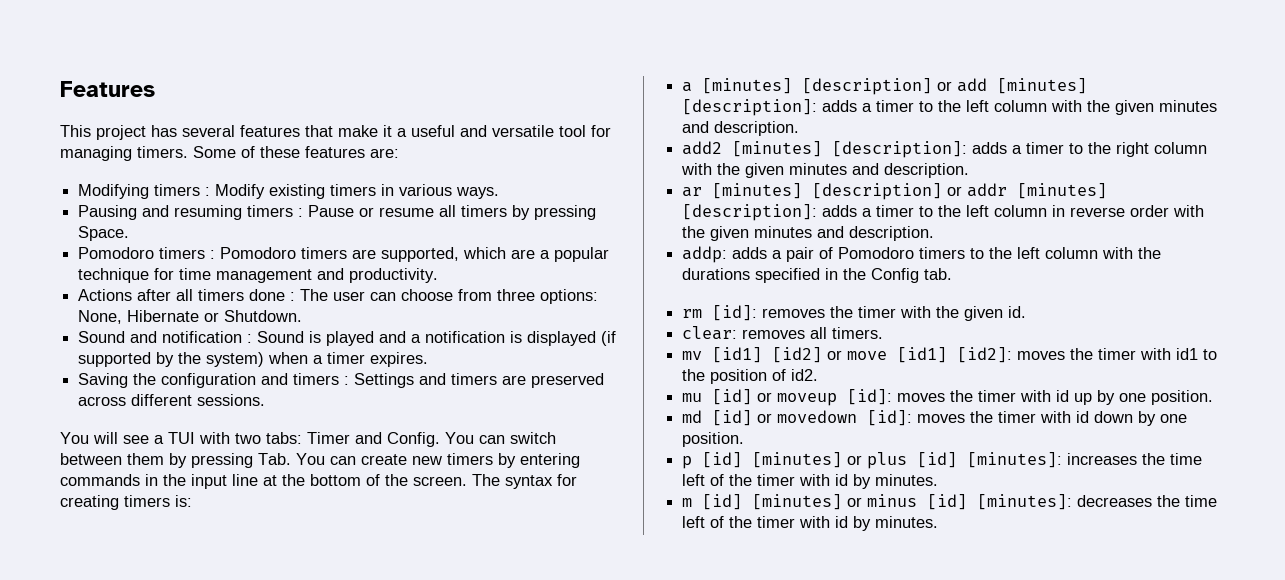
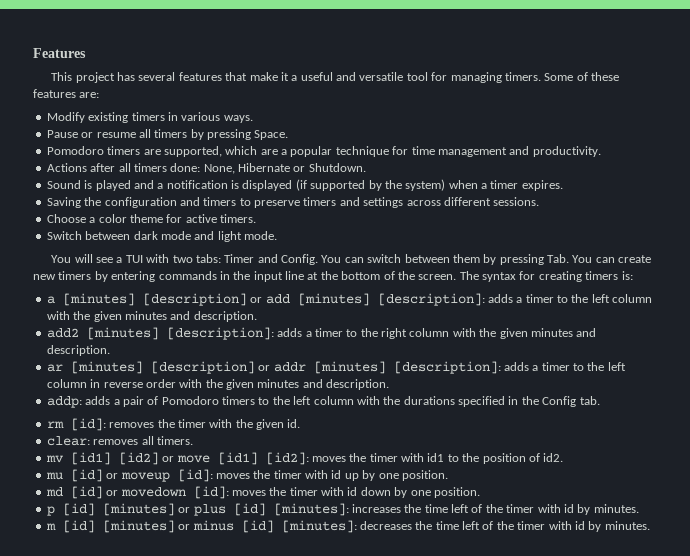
[78,184,211,199] Modifying timers : -> (100, 95) none
[78,205,304,220] Pausing and resuming timers : -> (253, 119) none
[210,247,348,259] : Pomodoro timers -> (141, 150) none
[249,289,599,304] done : The user can choose from three options: -> [170,163,201,172] done:
[130,331,305,343] and notification : Sound -> (81, 184) none
[344,373,605,388] [78,394,266,406] : Settings and timers are preserved across different sessions. -> [239,197,540,208] [46,214,256,223] [46,231,277,242] to preserve timers and settings across different sessions. // Choose a color theme for active timers. // Switch between dark mode and light mode.

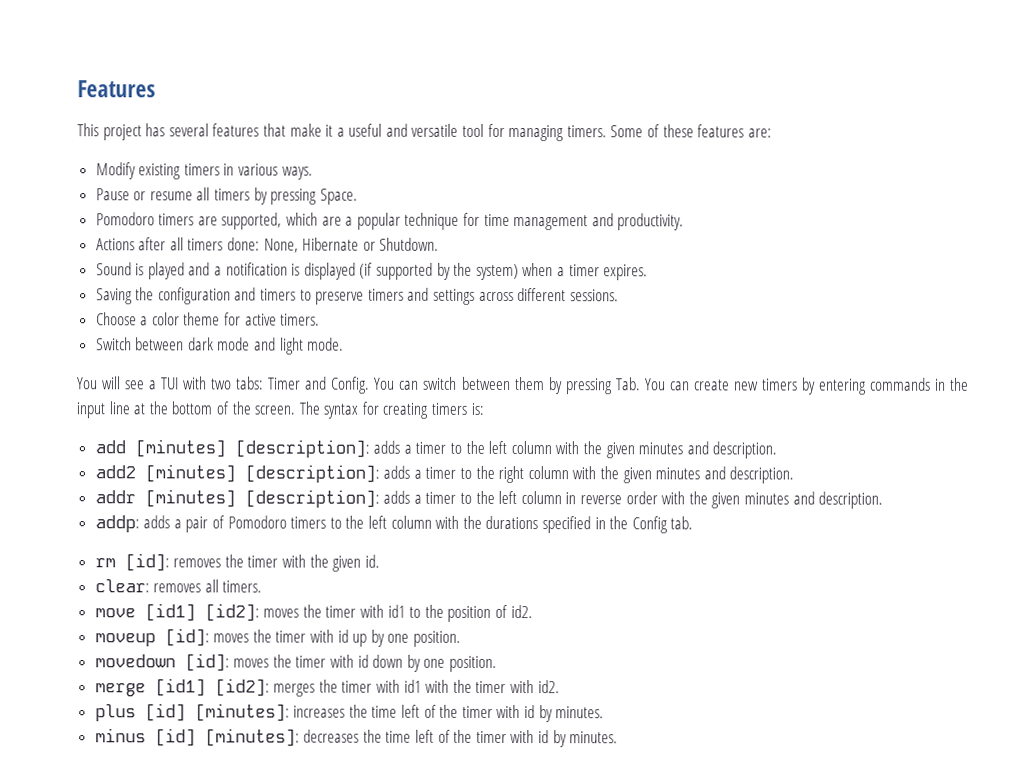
[46,293,263,306] a [minutes] [description] or -> (484, 408) none
[46,361,271,374] ar [minutes] [description] or -> (795, 475) none
[45,452,175,465] mv [id1] [id2] or -> (263, 586) none
[45,469,119,482] mu [id] or -> (533, 612) none
[45,486,119,499] md [id] or -> (462, 638) none
[46,503,191,516] p [id] [minutes] or -> [94,678,560,697] merge [id1] [id2]: merges the timer with id1 with the timer with id2. //
[45,520,191,533] m [id] [minutes] or -> (605, 712) none

